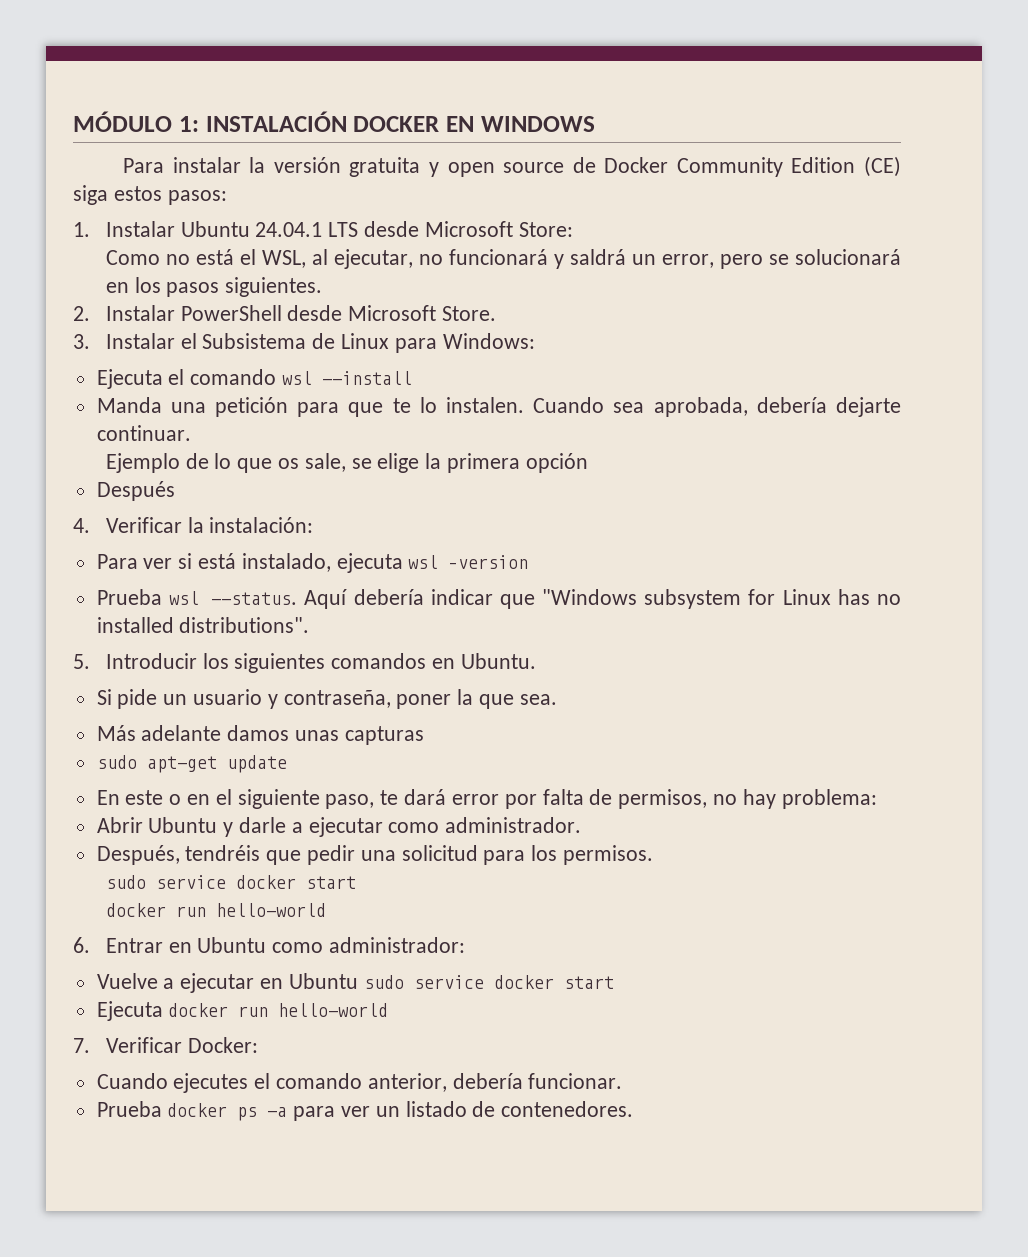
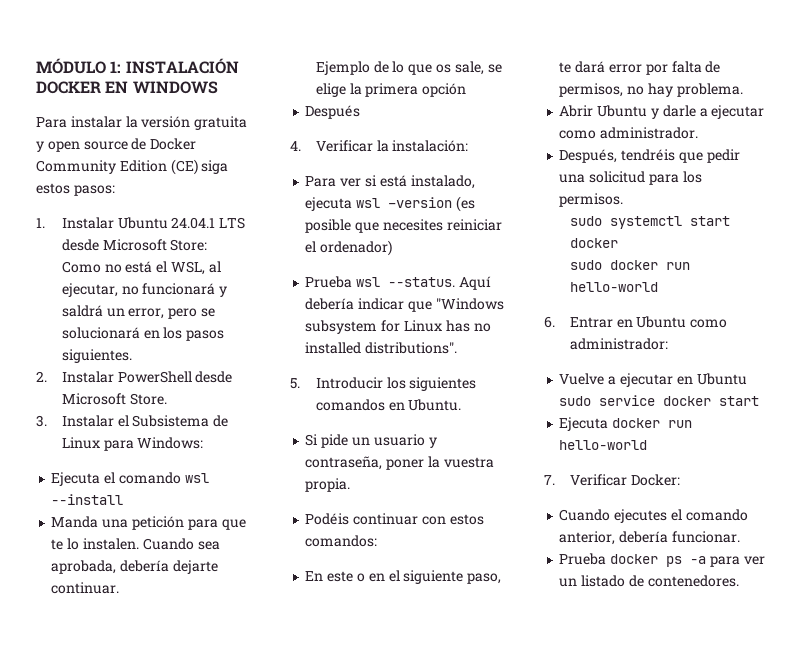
(529, 562) none -> [455,196,475,212] [305,219,502,233] [305,240,393,256] (es posible que necesites reiniciar el ordenador)
[479,694,557,709] [96,725,424,745] [96,755,287,773] que sea. // Más adelante damos unas capturas // sudo apt-get update -> [443,457,494,468] [305,478,351,492] [305,513,484,525] [305,535,378,547] vuestra propia. // Podéis continuar con estos comandos:
[781,789,877,809] problema: -> [676,83,743,97] problema.
[155,875,356,889] service docker start // -> [609,216,730,229] [569,238,618,248] [569,260,602,270] systemctl start docker // sudo

